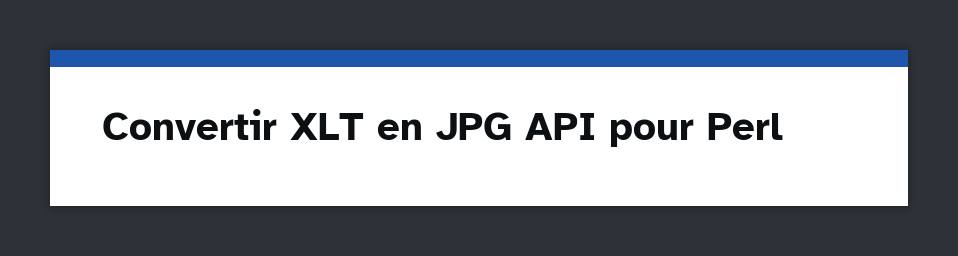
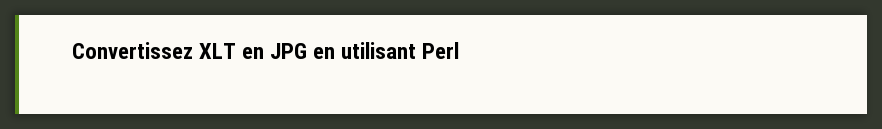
[102,109,277,140] Convertir -> [72,42,193,59] Convertissez
[525,113,694,147] API pour -> [313,42,417,59] en utilisant

